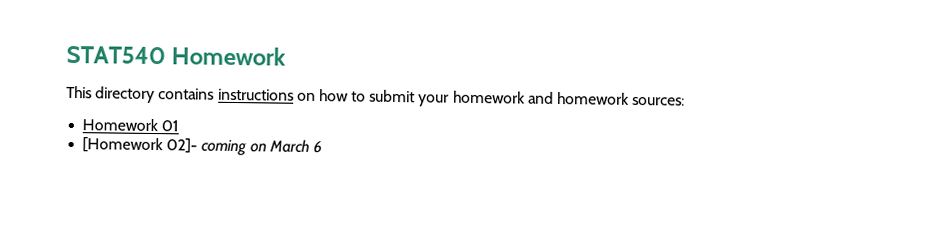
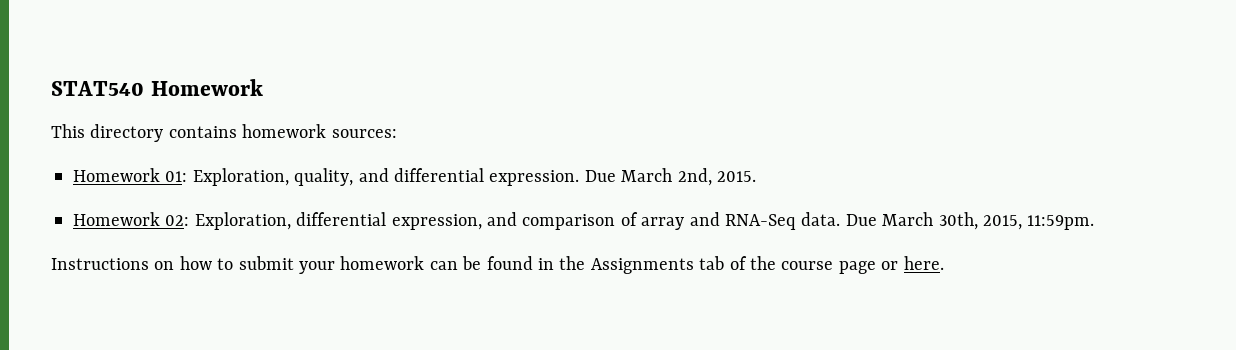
[217,88,294,101] instructions -> [242,124,397,138] [73,168,756,186] [73,212,1095,230] [51,258,149,270] homework sources: // Homework 01: Exploration, quality, and differential expression. Due March 2nd, 2015. // Homework 02: Exploration, differential expression, and comparison of array and RNA-Seq data. Due March 30th, 2015, 11:59pm. // Instructions
[527,91,686,106] [82,118,180,132] [82,137,322,156] and homework sources: // Homework 01 // [Homework 02]- coming on March 6 -> [429,256,944,274] can be found in the Assignments tab of the course page or here.

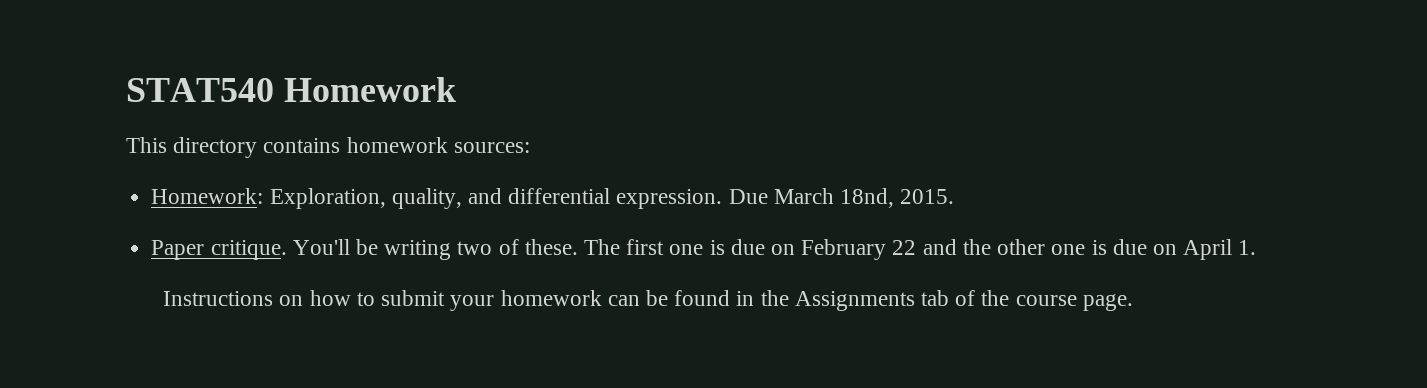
[73,168,188,182] Homework 01: -> [151,188,264,204] Homework:
[677,168,712,186] 2nd, -> [839,188,894,208] 18nd,
[73,212,1095,230] Homework 02: Exploration, differential expression, and comparison of array and RNA-Seq data. Due March 30th, 2015, 11:59pm. -> [151,239,1257,260] Paper critique. You'll be writing two of these. The first one is due on February 22 and the other one is due on April 1.
[838,256,944,274] page or here. -> [1082,294,1133,311] page.

